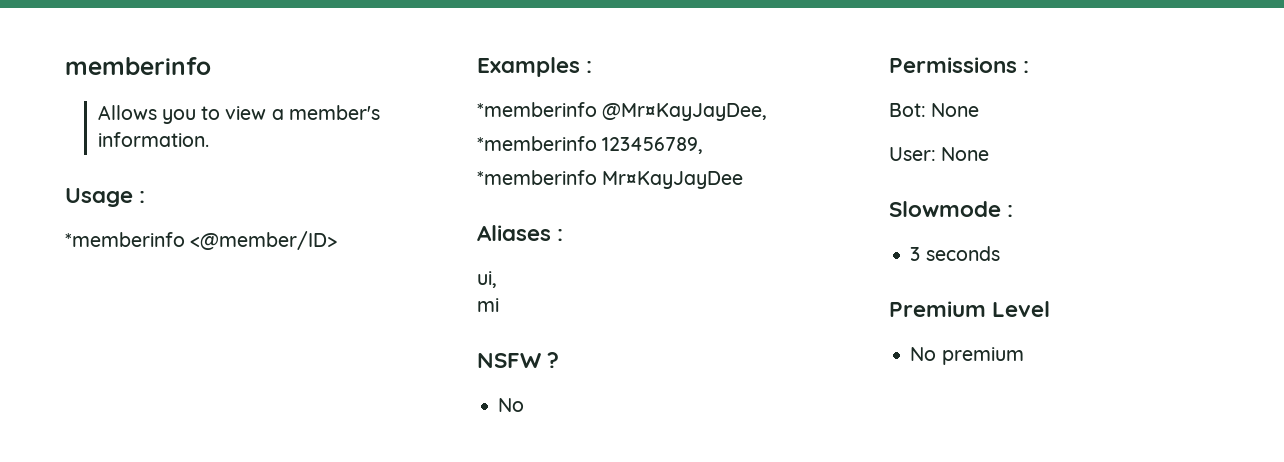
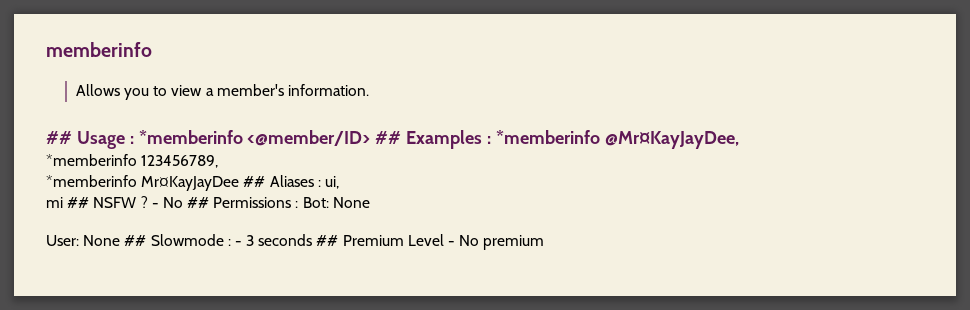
(209, 139) none -> [46,131,72,144] ##
(146, 197) // -> (134, 140) none
(338, 240) // -> [375,131,402,144] ##
(593, 67) // -> (492, 140) none
(744, 180) // -> [243,176,266,187] ##
(564, 235) // -> (321, 183) none
(499, 305) // -> [67,197,90,208] ##
[498,398,525,412] // No // -> [151,197,210,208] - No ##
(1030, 67) // -> (299, 204) none
(990, 154) // -> [124,235,147,246] ##
(1014, 211) // -> [234,241,242,246] -
(1000, 253) // -> [316,235,339,246] ##
(1051, 309) // -> [448,241,456,246] -

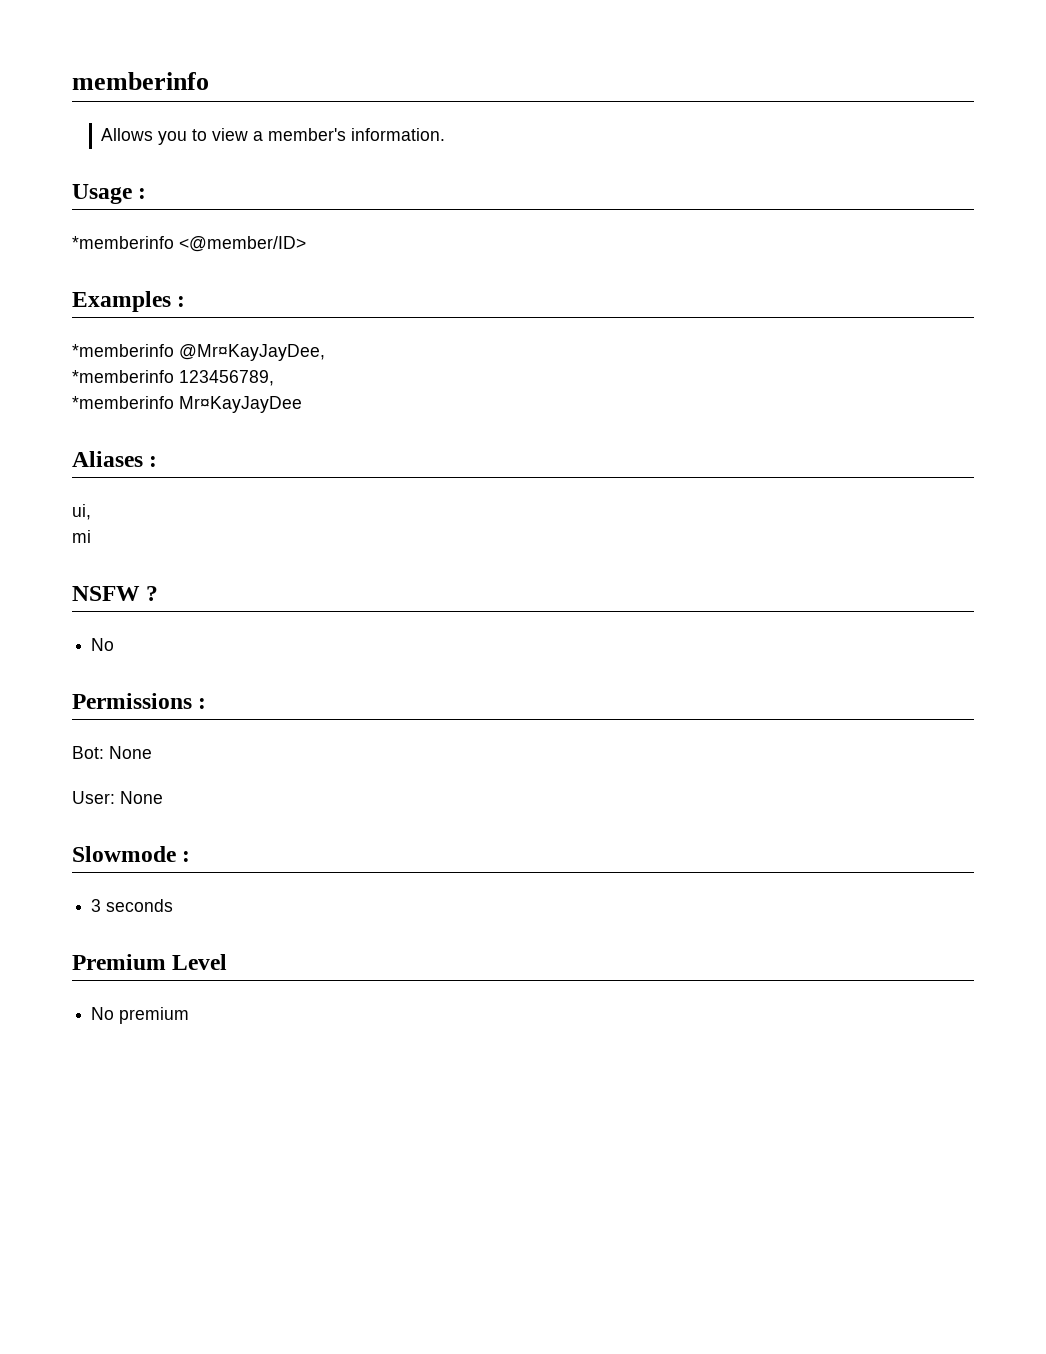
[46,131,72,144] ## -> (446, 134) none
(134, 140) none -> (147, 193) //
[375,131,402,144] ## -> (306, 244) //
(492, 140) none -> (186, 301) //
[243,176,266,187] ## -> (302, 404) //
(321, 183) none -> (158, 461) //
[67,197,90,208] ## -> (91, 536) //
[151,197,210,208] - No ## -> [91,638,115,651] // No //
(299, 204) none -> (207, 703) //
[124,235,147,246] ## -> (163, 797) //
[234,241,242,246] - -> (191, 856) //
[316,235,339,246] ## -> (174, 905) //
[448,241,456,246] - -> (228, 962) //

